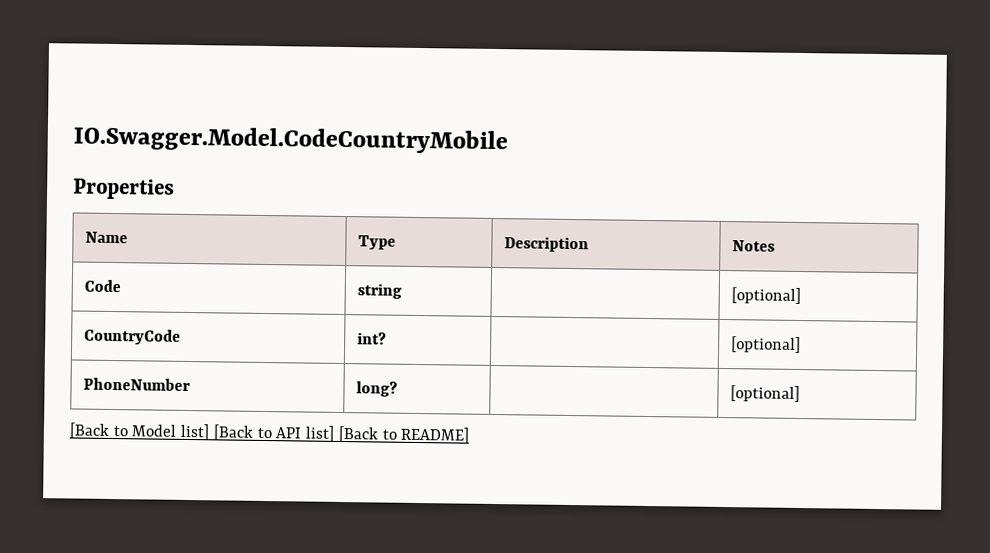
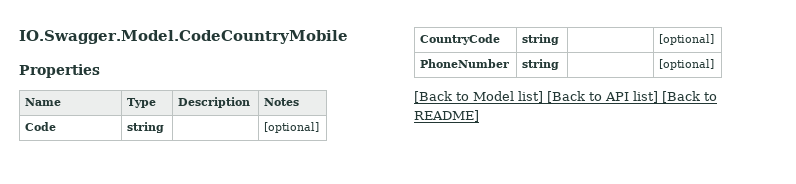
[357,332,388,345] int? -> [522,34,560,45] string
[356,381,399,397] long? -> [522,59,560,70] string

